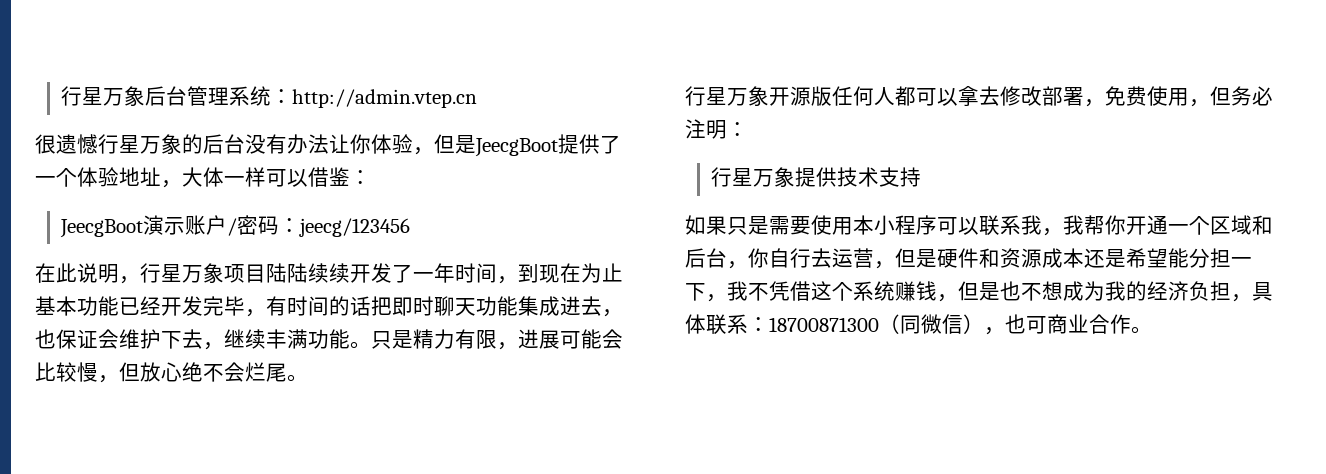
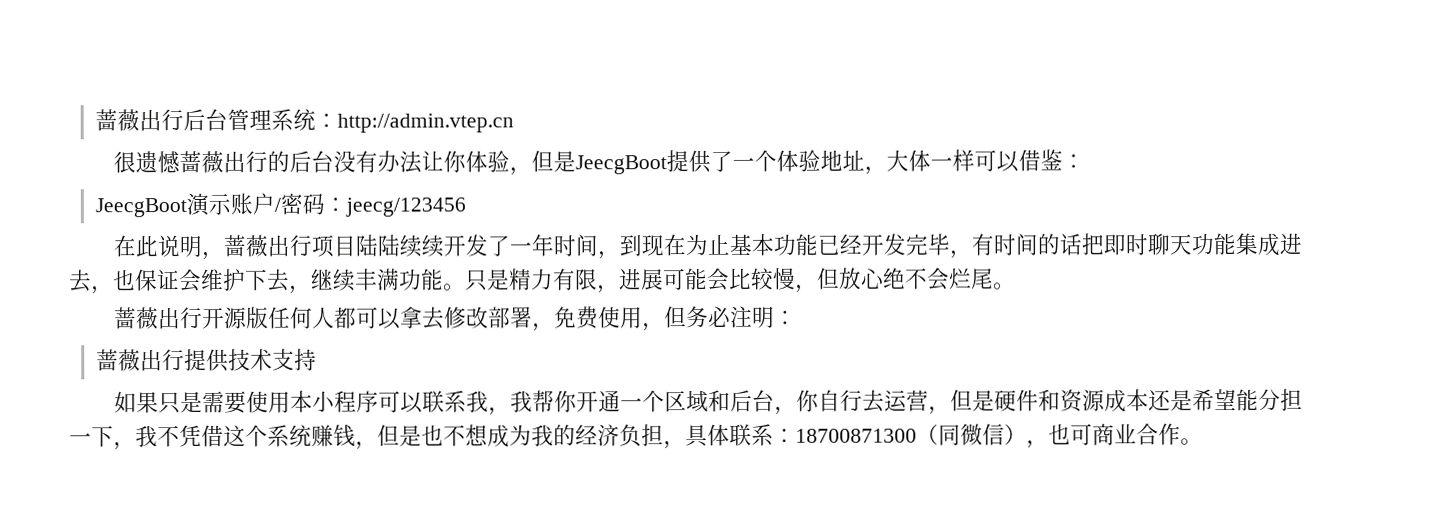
[61,86,146,106] 行星万象 -> [95,109,185,132] 蔷薇出行
[98,134,182,154] 行星万象 -> [179,150,269,174] 蔷薇出行
[140,263,224,283] 行星万象 -> [223,234,313,257] 蔷薇出行
[685,86,769,106] 行星万象 -> [114,306,204,330] 蔷薇出行
[711,167,796,187] 行星万象 -> [96,349,186,372] 蔷薇出行

